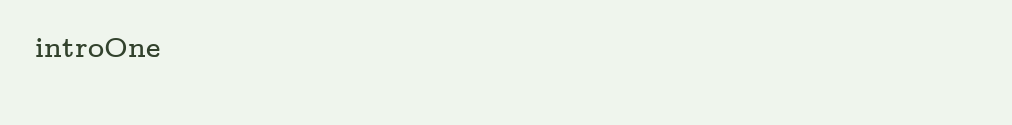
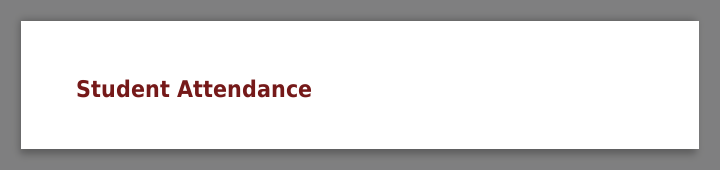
[35,38,160,57] introOne -> [76,79,312,98] Student Attendance

